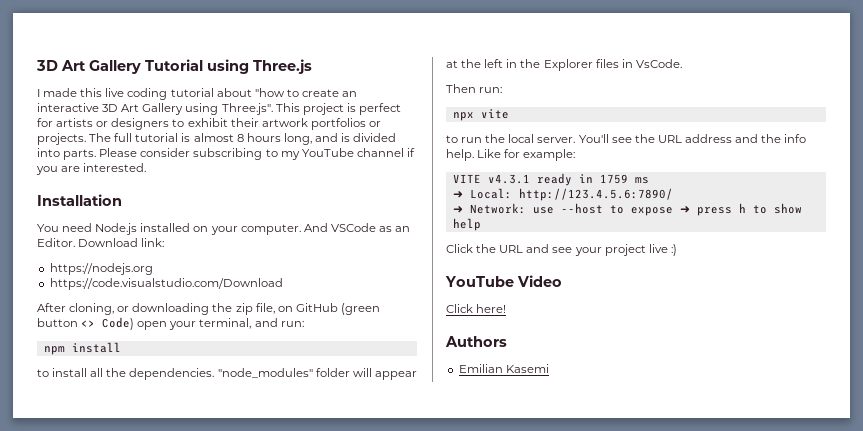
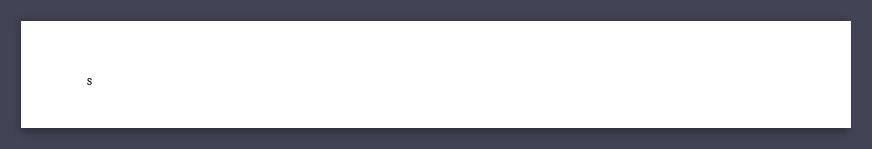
[36,59,312,74] [37,88,358,100] [37,103,401,115] [37,118,381,130] [37,133,397,145] [37,148,415,160] [36,163,147,175] [37,194,122,206] [37,223,411,235] [37,238,165,247] [49,263,153,275] [49,278,283,290] [37,303,380,315] [37,317,304,330] [43,342,121,355] [37,368,417,380] [446,59,682,71] [446,84,503,93] [452,109,509,121] [446,134,807,143] [446,149,576,161] [452,173,649,186] [452,188,673,201] [452,203,802,216] [452,218,481,231] [446,244,677,256] [445,275,562,287] [446,304,507,313] [445,336,507,347] [458,364,549,373] 3D Art Gallery Tutorial using Three.js // I made this live coding tutorial about "how to create an interactive 3D Art Gallery using Three.js". This project is perfect for artists or designers to exhibit their artwork portfolios or projects. The full tutorial is almost 8 hours long, and is divided into parts. Please consider subscribing to my YouTube channel if you are interested. // Installation // You need Node.js installed on your computer. And VSCode as an Editor. Download link: // https://nodejs.org // https://code.visualstudio.com/Download // After cloning, or downloading the zip file, on GitHub (green button <> Code) open your terminal, and run: // npm install // to install all the dependencies. "node_modules" folder will appear at the left in the Explorer files in VsCode. // Then run: // npx vite // to run the local server. You'll see the URL address and the info help. Like for example: // VITE v4.3.1 ready in 1759 ms // ➜ Local: http://123.4.5.6:7890/ // ➜ Network: use --host to expose ➜ press h to show help // Click the URL and see your project live :) // YouTube Video // Click here! // Authors // Emilian Kasemi -> [87,78,92,85] s

